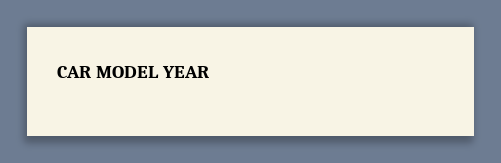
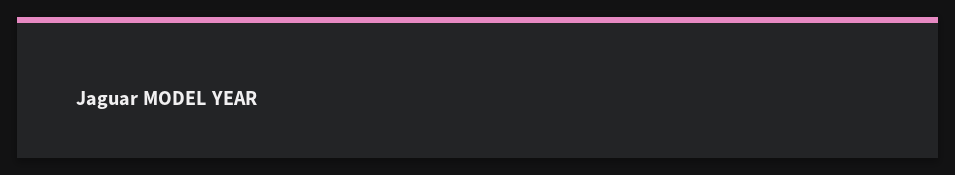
[57,66,91,78] CAR -> [76,91,138,109] Jaguar

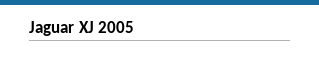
[143,91,257,105] MODEL YEAR -> [78,21,135,33] XJ 2005

